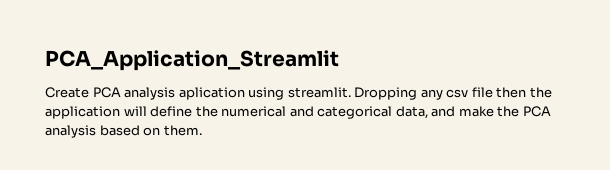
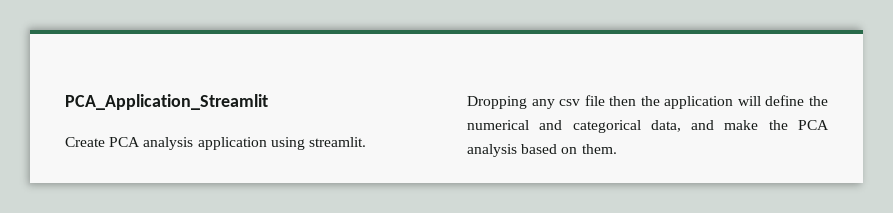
[178,87,245,100] aplication -> [197,137,267,150] application

